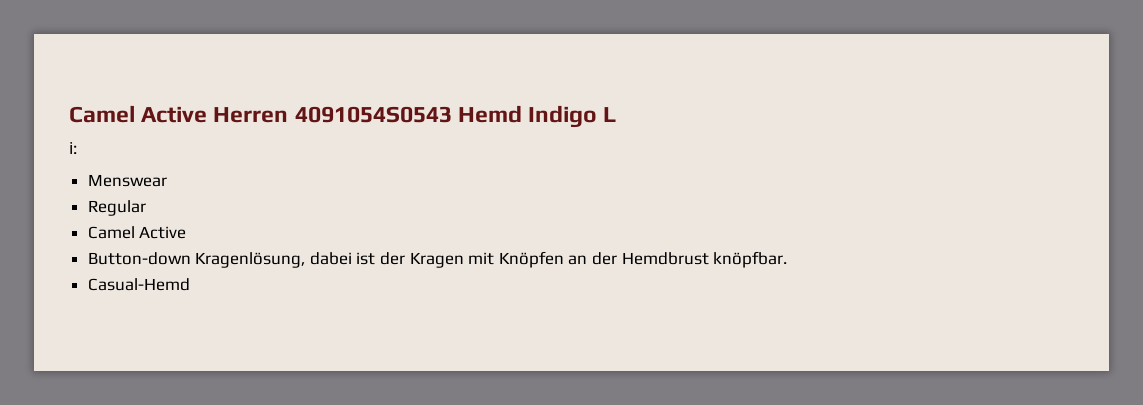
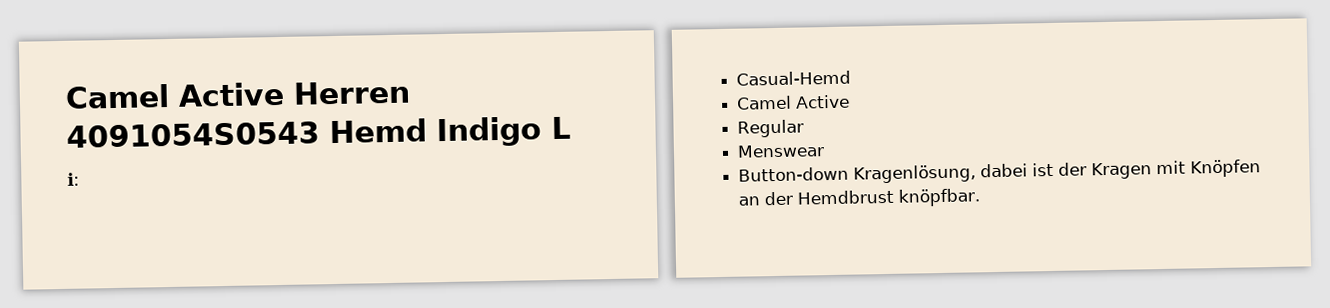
[87,174,167,187] Menswear -> [736,70,852,86] [736,94,851,110] Casual-Hemd // Camel Active
[87,226,187,239] Camel Active -> [737,144,826,158] Menswear
[87,278,190,291] // Casual-Hemd -> (981, 197) none

